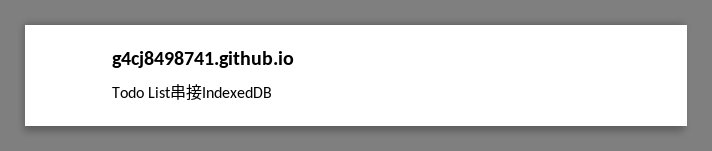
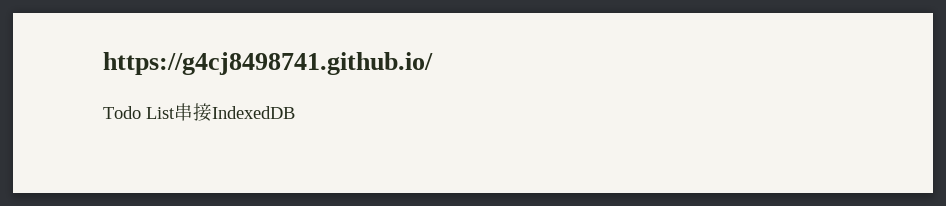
[112,51,294,68] g4cj8498741.github.io -> [103,52,433,75] https://g4cj8498741.github.io/

